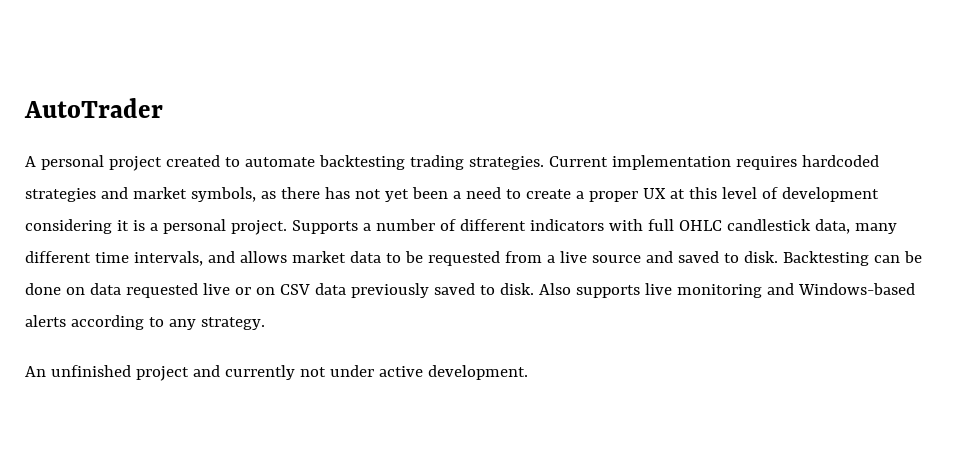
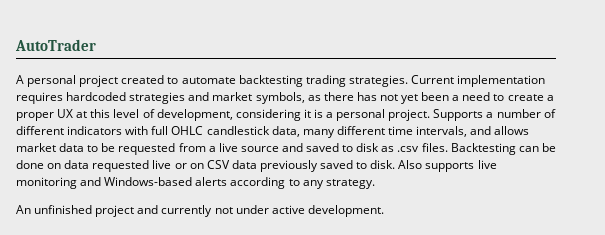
[781,187,879,202] development -> [156,109,233,121] development,
[743,251,778,263] disk. -> [356,143,448,152] disk as .csv files.

